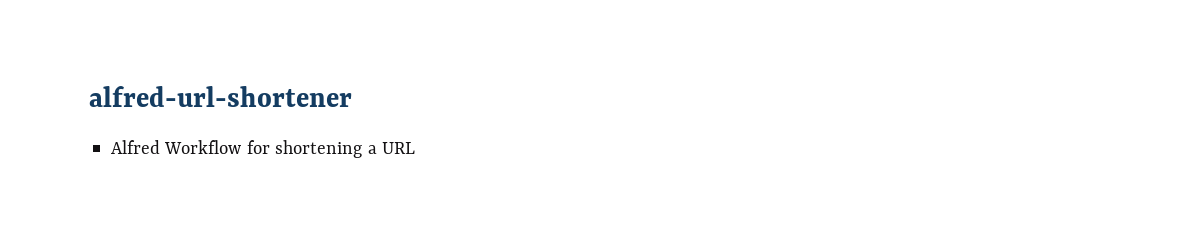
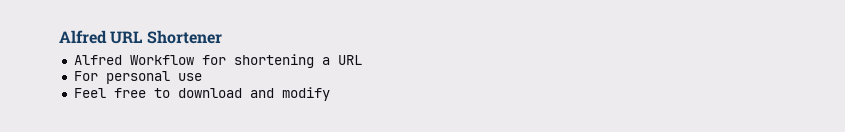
[89,86,352,107] alfred-url-shortener -> [59,30,222,44] Alfred URL Shortener
(415, 148) none -> [73,71,202,84] [73,87,330,101] // For personal use // Feel free to download and modify

